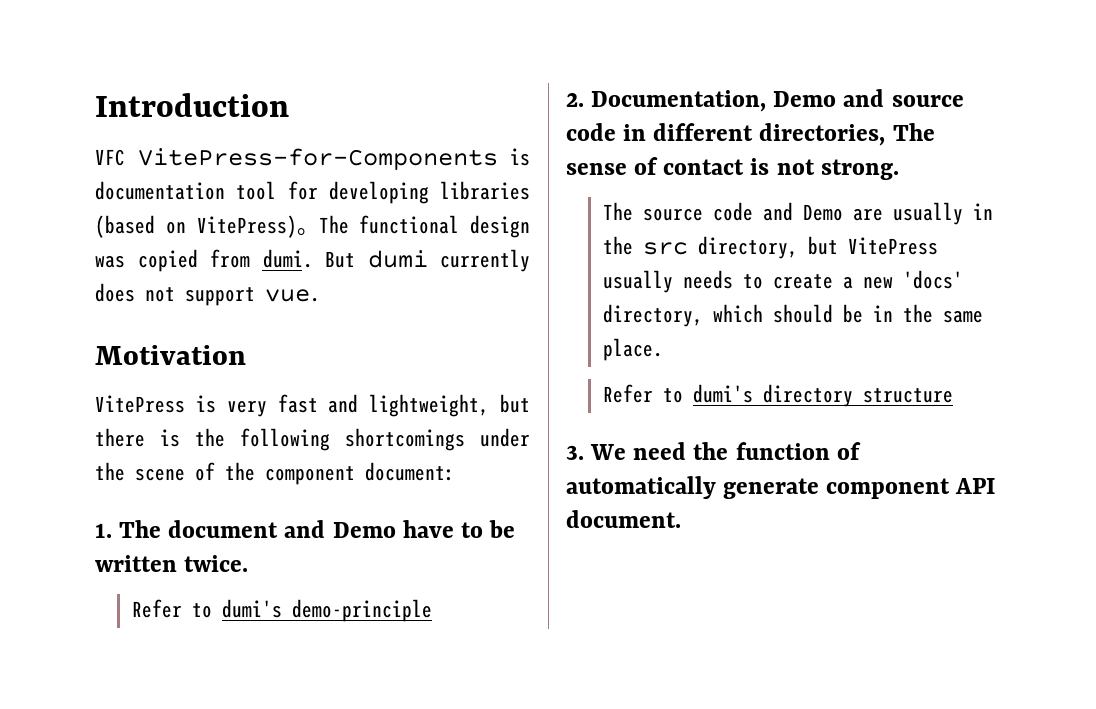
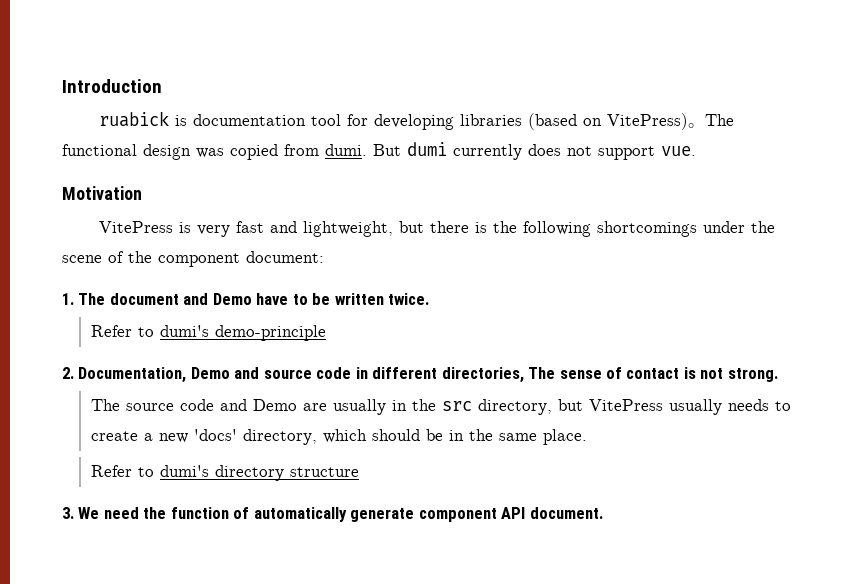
[95,148,498,170] VFC VitePress-for-Components -> [98,111,169,127] ruabick

